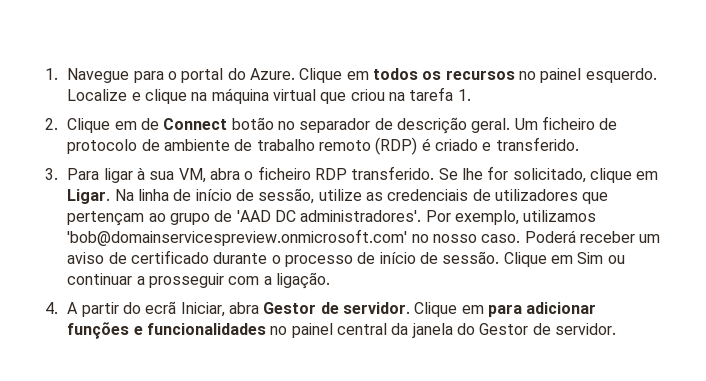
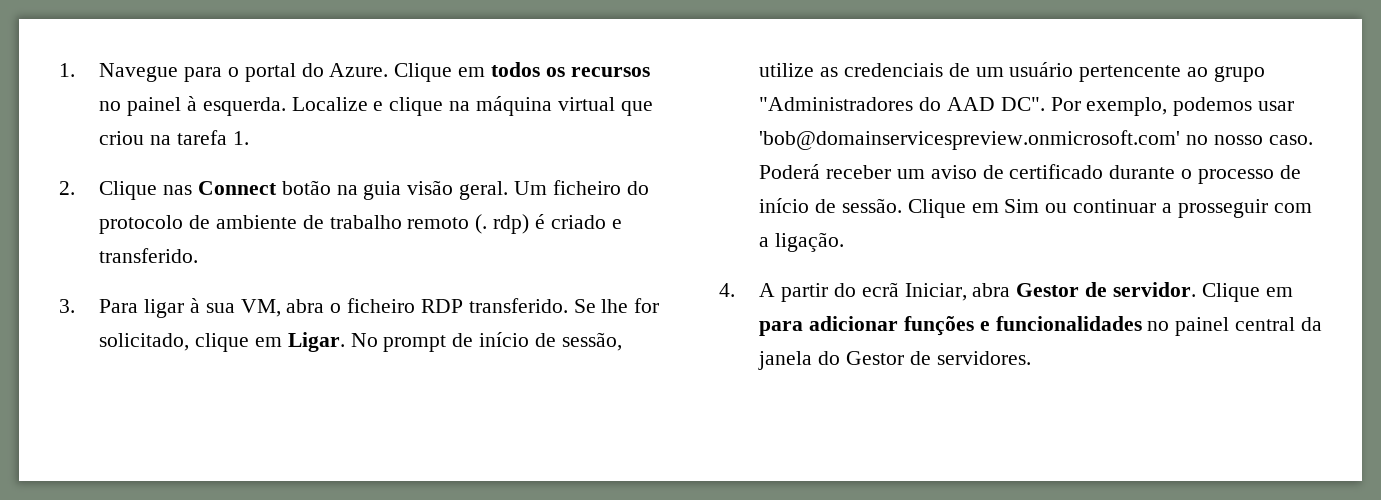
[585,68,657,83] esquerdo. -> [187,96,286,116] à esquerda.
[114,117,467,134] em de Connect botão no separador de descrição -> [163,180,454,200] nas Connect botão na guia visão
[599,118,618,130] de -> [626,181,649,195] do
[375,137,418,155] (RDP) -> [475,214,530,234] (. rdp)
[114,189,169,201] Na linha -> [350,333,447,352] No prompt
[494,189,609,204] [67,210,597,226] utilizadores que pertençam ao grupo de 'AAD DC administradores'. Por exemplo, utilizamos -> [975,62,1265,82] [759,97,1295,116] um usuário pertencente ao grupo "Administradores do AAD DC". Por exemplo, podemos usar
[554,323,616,335] servidor. -> [936,351,1031,365] servidores.

